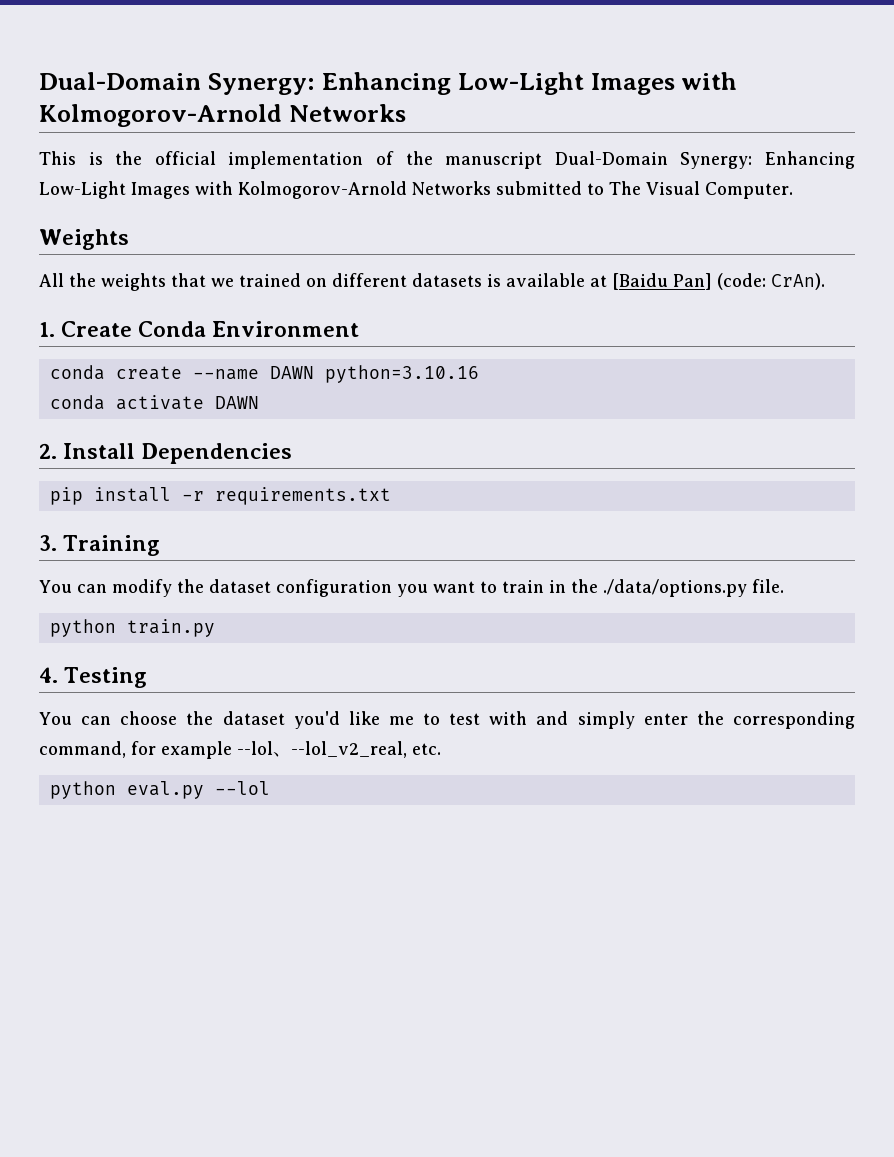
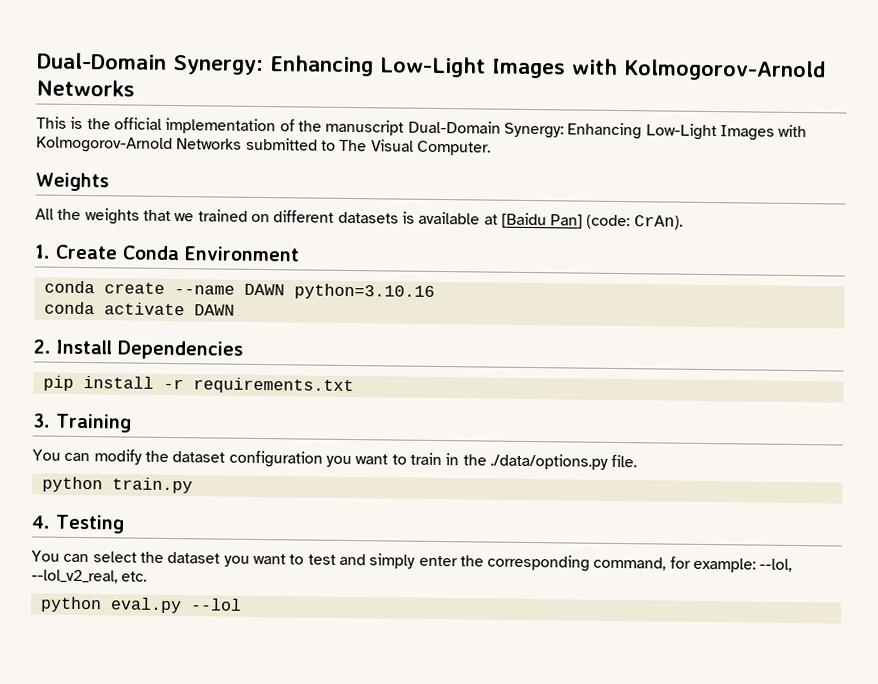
[120,711,414,729] choose the dataset you'd like me -> [92,551,286,567] select the dataset you want
[489,711,528,725] with -> (336, 559) none
[161,741,291,759] example --lol、 -> [693,557,793,573] example: --lol,

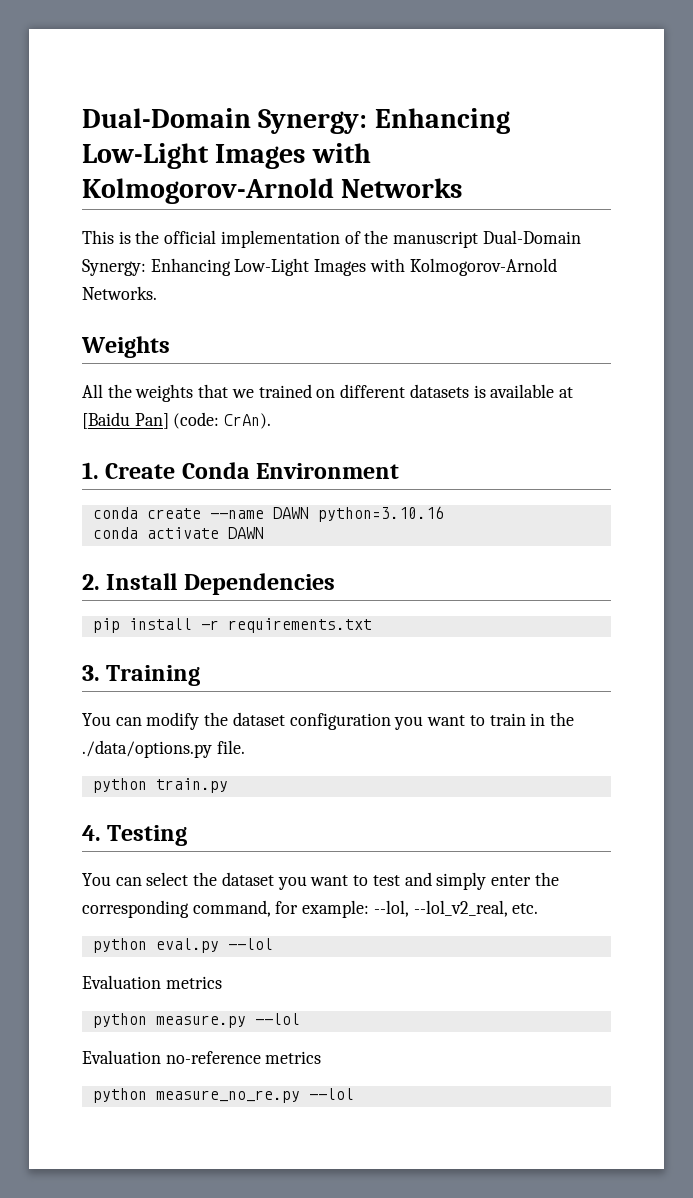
[176,137,491,156] Networks submitted to The Visual Computer. -> [82,286,157,300] Networks.
(242, 604) none -> [82,975,222,989] [92,1013,300,1028] [82,1050,322,1064] [92,1088,354,1103] // Evaluation metrics // python measure.py --lol // Evaluation no-reference metrics // python measure_no_re.py --lol

